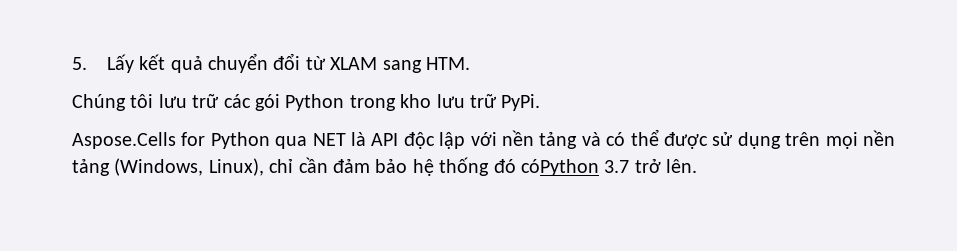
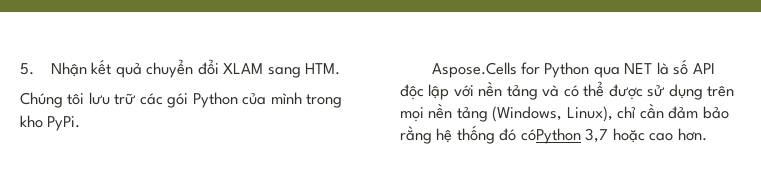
[106,54,134,73] Lấy -> [50,62,87,77] Nhận
[305,56,326,70] từ -> (219, 67) none
[349,94,497,111] trong kho lưu trữ -> [242,92,343,108] [20,115,43,128] của mình trong kho
(366, 139) none -> [673,59,689,75] số
(408, 166) none -> [400,126,432,144] rằng
[604,159,698,173] 3.7 trở lên. -> [585,128,707,143] 3,7 hoặc cao hơn.

